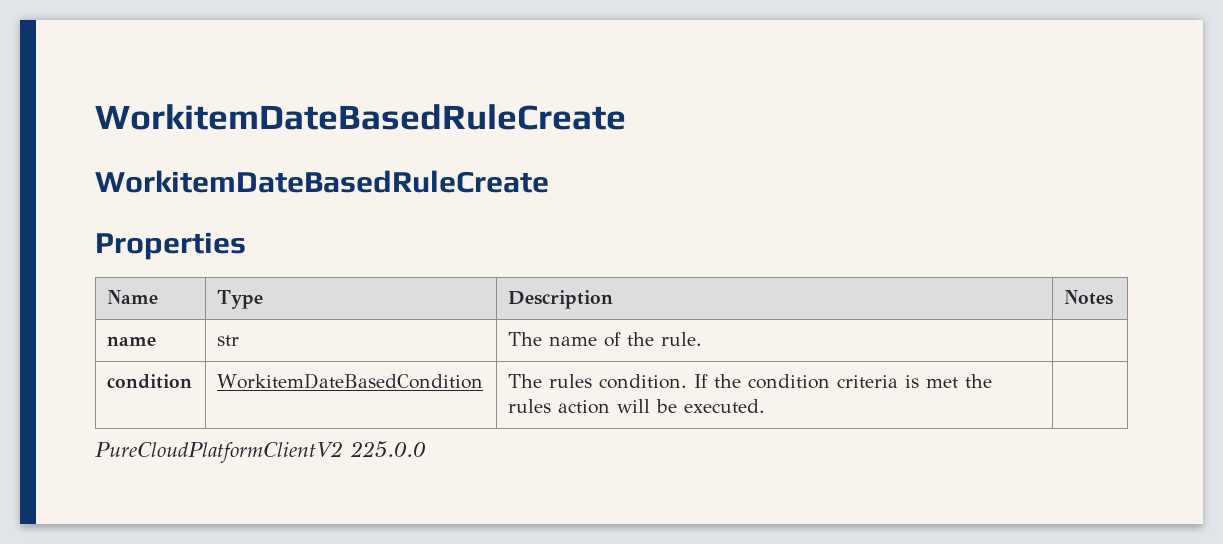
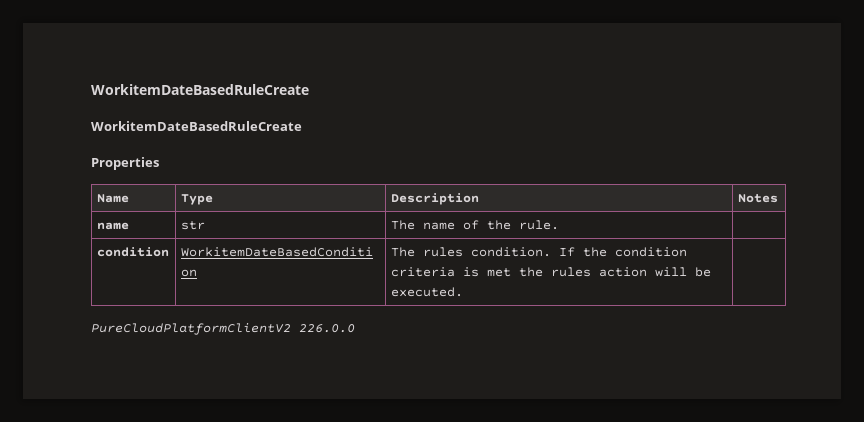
[350,441,426,458] 225.0.0 -> [299,324,355,333] 226.0.0

